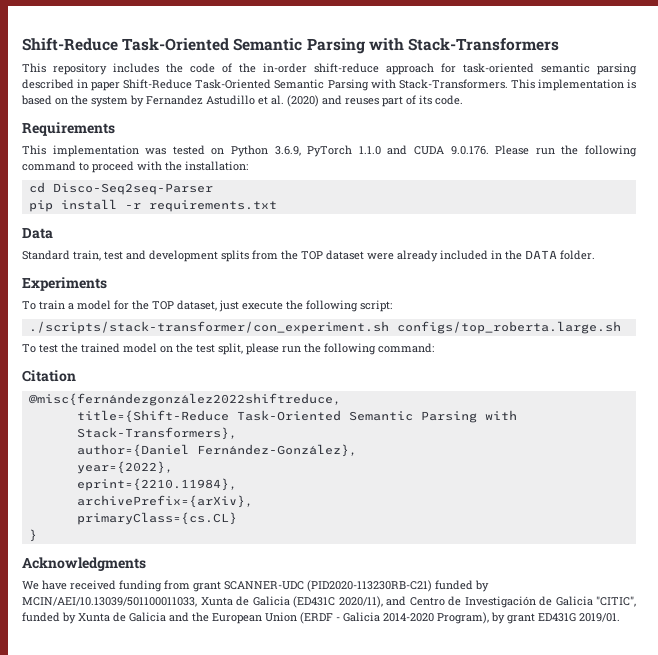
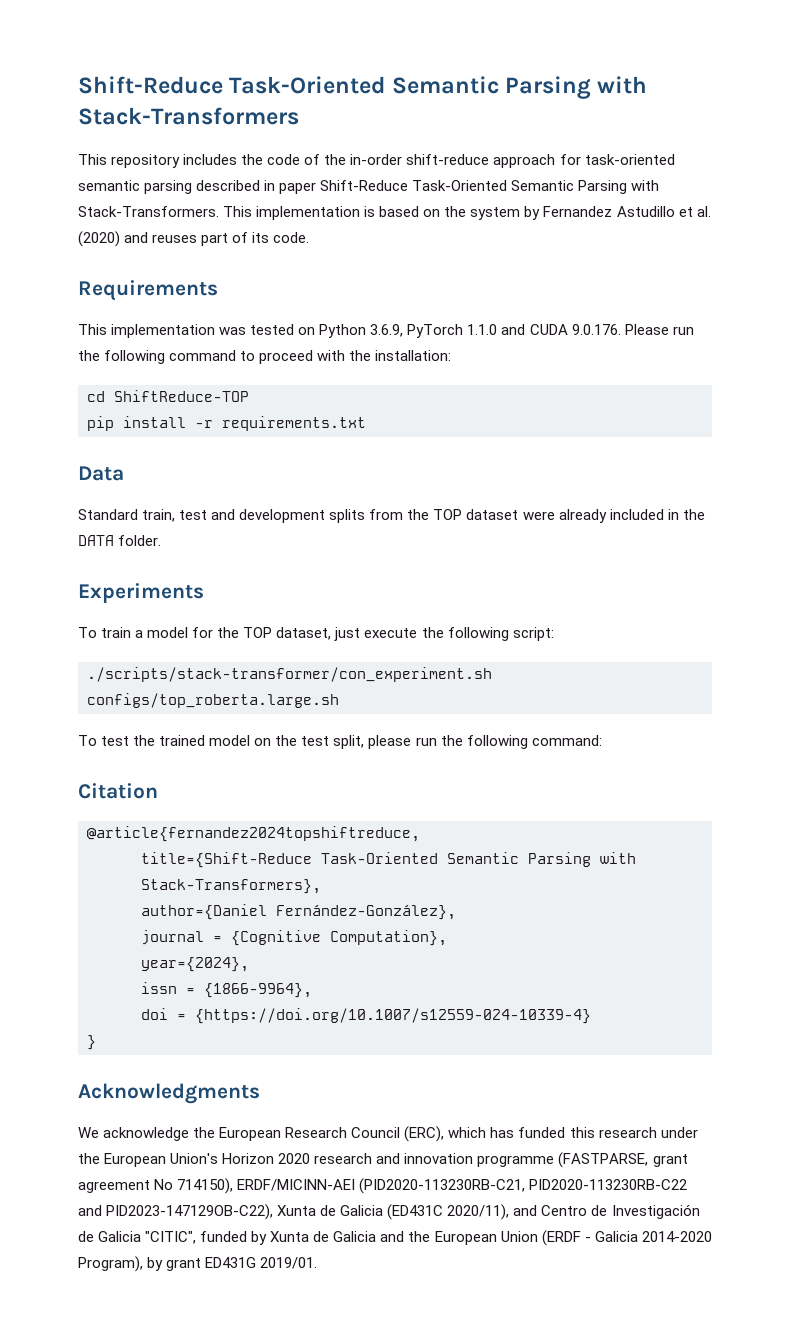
[52,183,213,195] Disco-Seq2seq-Parser -> [114,390,249,402] ShiftReduce-TOP
[28,393,341,406] @misc{fernándezgonzález2022shiftreduce, -> [87,826,420,842] @article{fernandez2024topshiftreduce,
[76,461,173,474] [76,478,237,491] [76,495,253,508] [76,512,237,525] [28,529,37,542] [22,557,146,571] [22,580,489,592] [22,597,197,607] year={2022}, // eprint={2210.11984}, // archivePrefix={arXiv}, // primaryClass={cs.CL} // } // Acknowledgments // We have received funding from grant SCANNER-UDC (PID2020-113230RB-C21) funded by MCIN/AEI/10.13039/501100011033, -> [141,930,447,946] [141,957,249,972] [141,982,312,998] [141,1008,591,1024] [87,1035,96,1050] [78,1083,260,1104] [78,1126,698,1142] [78,1152,688,1168] [78,1178,688,1194] [78,1204,274,1220] journal = {Cognitive Computation}, // year={2024}, // issn = {1866-9964}, // doi = {https://doi.org/10.1007/s12559-024-10339-4} // } // Acknowledgments // We acknowledge the European Research Council (ERC), which has funded this research under the European Union's Horizon 2020 research and innovation programme (FASTPARSE, grant agreement No 714150), ERDF/MICINN-AEI (PID2020-113230RB-C21, PID2020-113230RB-C22 and PID2023-147129OB-C22),

